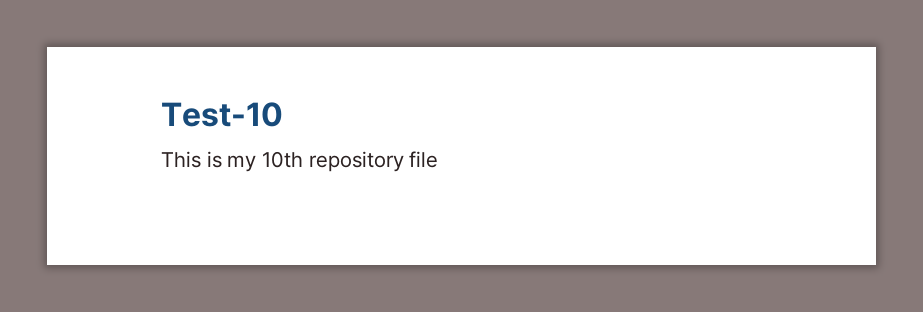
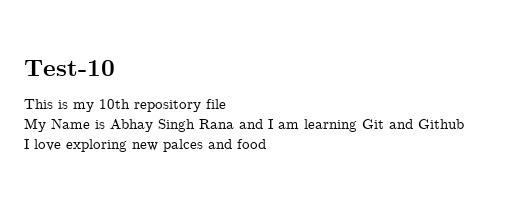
(439, 159) none -> [24,118,464,132] [24,139,266,152] // My Name is Abhay Singh Rana and I am learning Git and Github // I love exploring new palces and food

